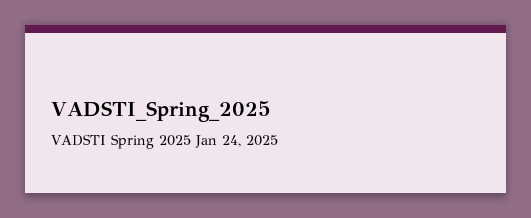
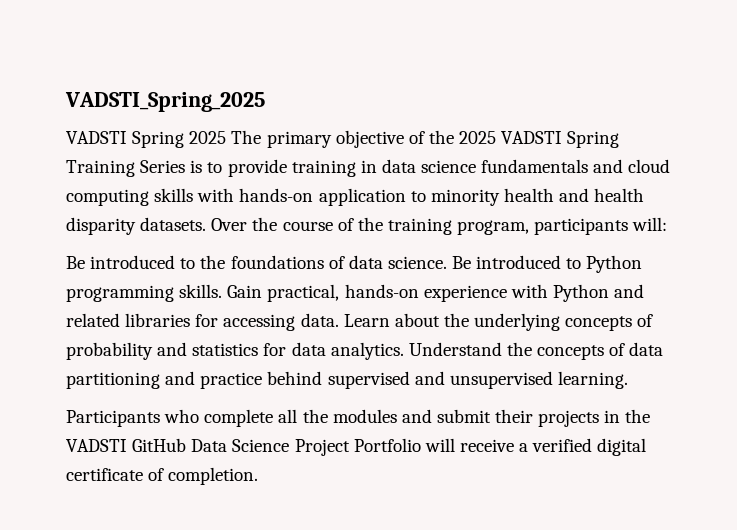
[194,135,278,148] Jan 24, 2025 -> [231,130,620,148] [66,159,671,177] [66,188,645,206] [66,217,668,235] [66,255,643,273] [66,284,645,302] [66,313,654,331] [66,342,664,360] [66,371,628,389] [66,409,651,427] [66,438,647,456] [66,467,259,485] The primary objective of the 2025 VADSTI Spring Training Series is to provide training in data science fundamentals and cloud computing skills with hands-on application to minority health and health disparity datasets. Over the course of the training program, participants will: // Be introduced to the foundations of data science. Be introduced to Python programming skills. Gain practical, hands-on experience with Python and related libraries for accessing data. Learn about the underlying concepts of probability and statistics for data analytics. Understand the concepts of data partitioning and practice behind supervised and unsupervised learning. // Participants who complete all the modules and submit their projects in the VADSTI GitHub Data Science Project Portfolio will receive a verified digital certificate of completion.

